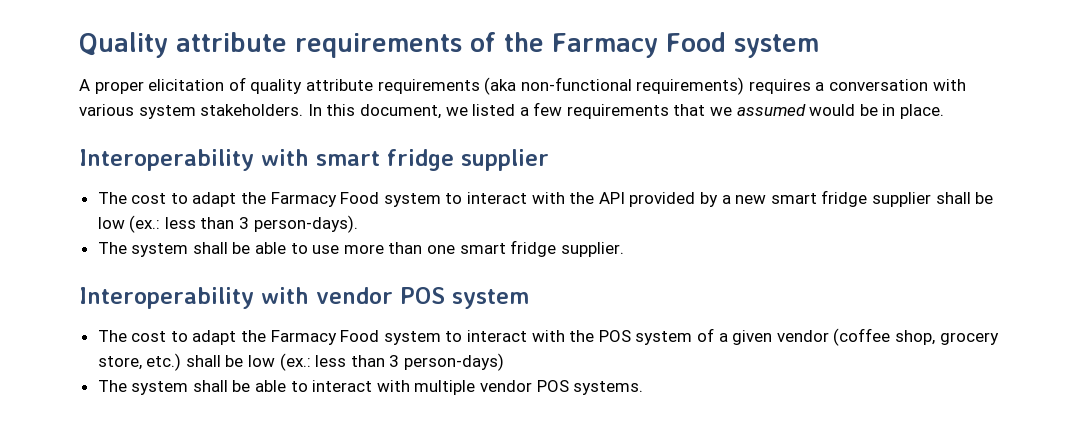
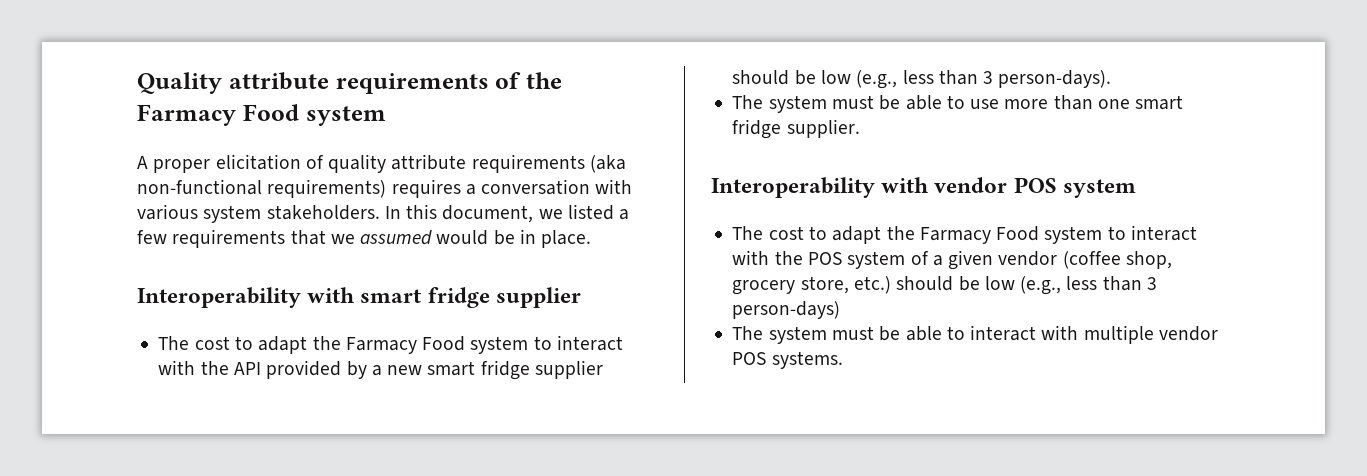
[935,192,994,204] [97,215,161,233] shall be low (ex.: -> [732,70,898,89] should be low (e.g.,
[192,242,228,254] shall -> [831,95,874,109] must
[185,353,311,371] shall be low (ex.: -> [896,276,1062,295] should be low (e.g.,
[192,380,228,392] shall -> [831,326,874,340] must

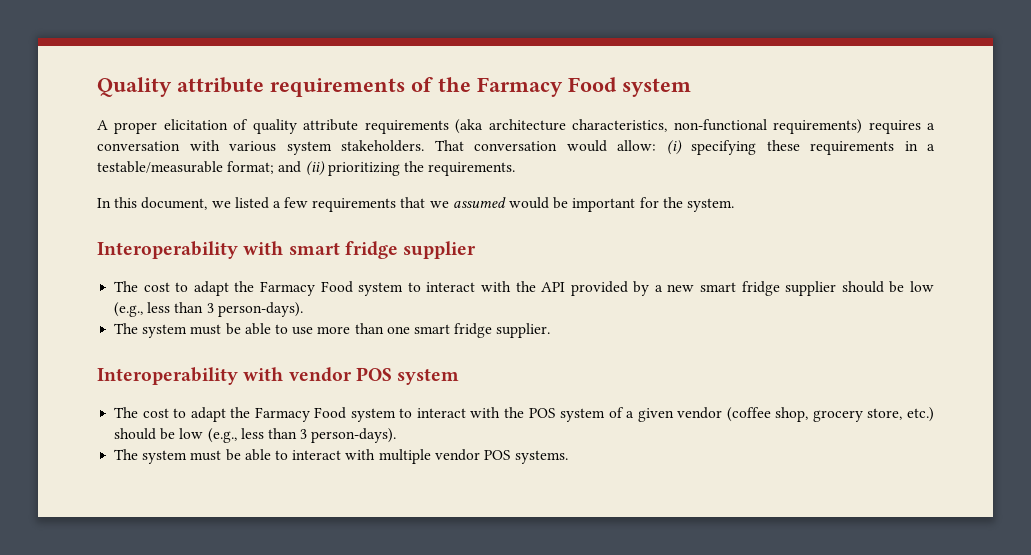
(626, 164) none -> [488,119,668,132] architecture characteristics,
(380, 212) none -> [434,140,935,155] [97,161,516,176] That conversation would allow: (i) specifying these requirements in a testable/measurable format; and (ii) prioritizing the requirements. //
[519,229,592,248] in place. -> [572,197,734,212] important for the system.
[732,301,841,319] person-days) -> [311,428,397,443] person-days).

